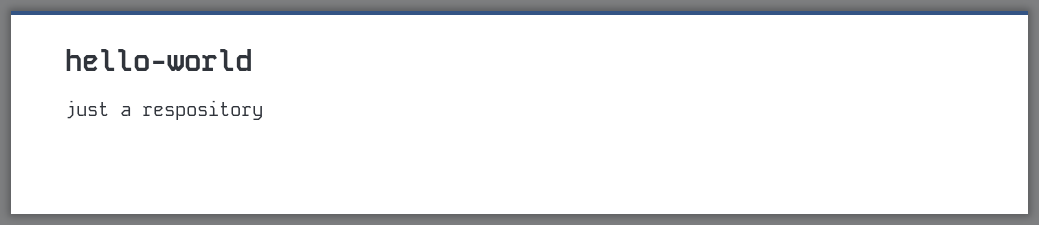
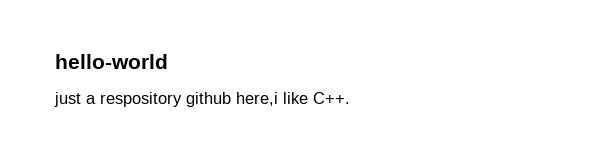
(263, 110) none -> [186,92,350,107] github here,i like C++.

